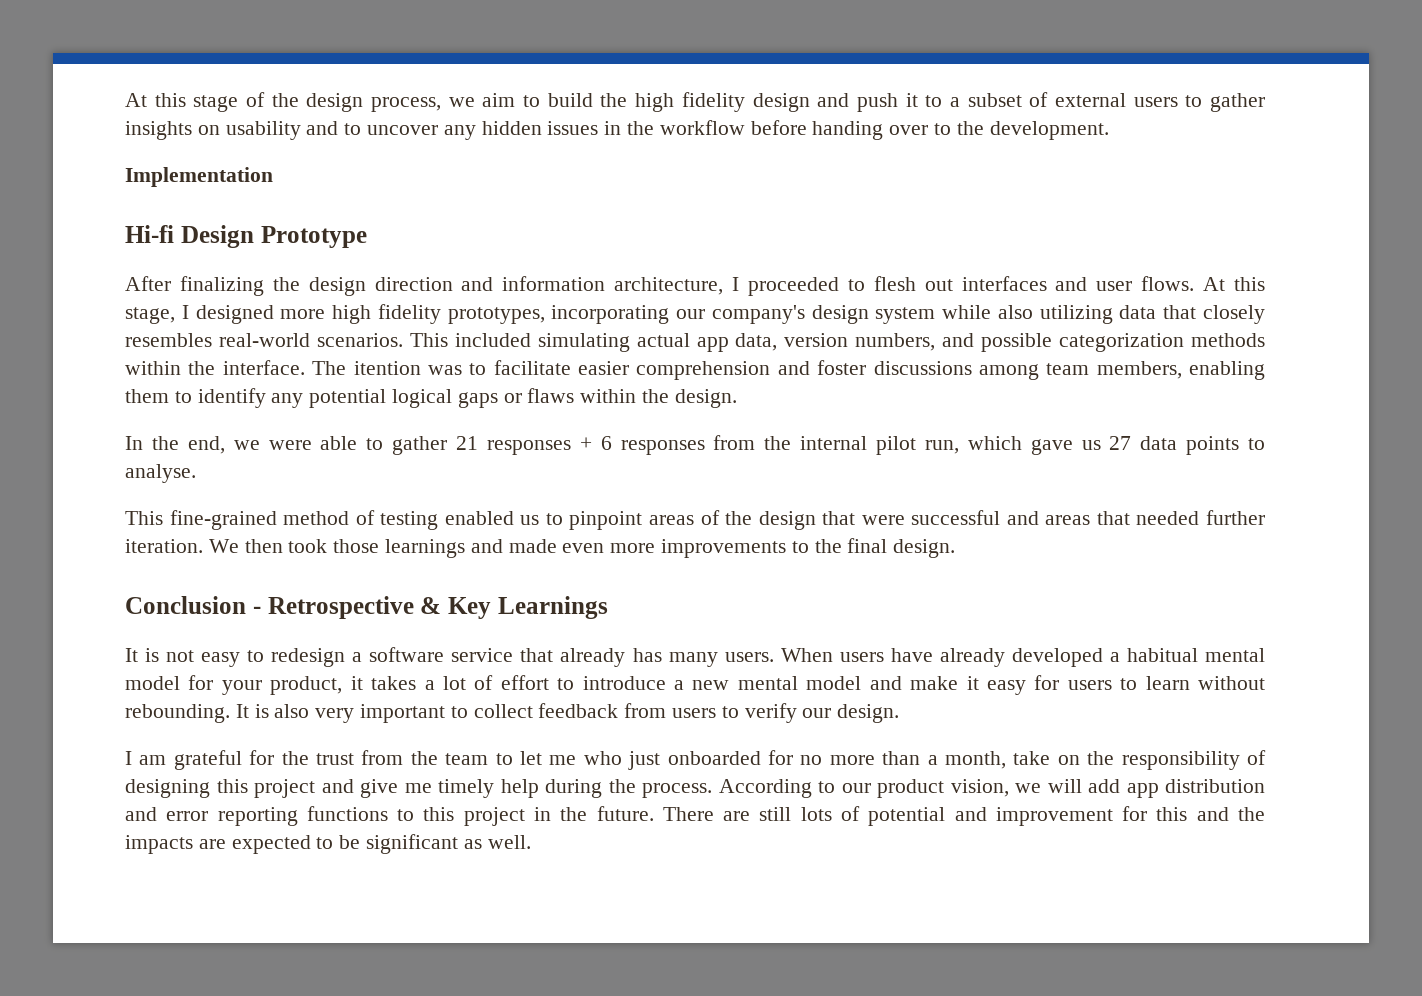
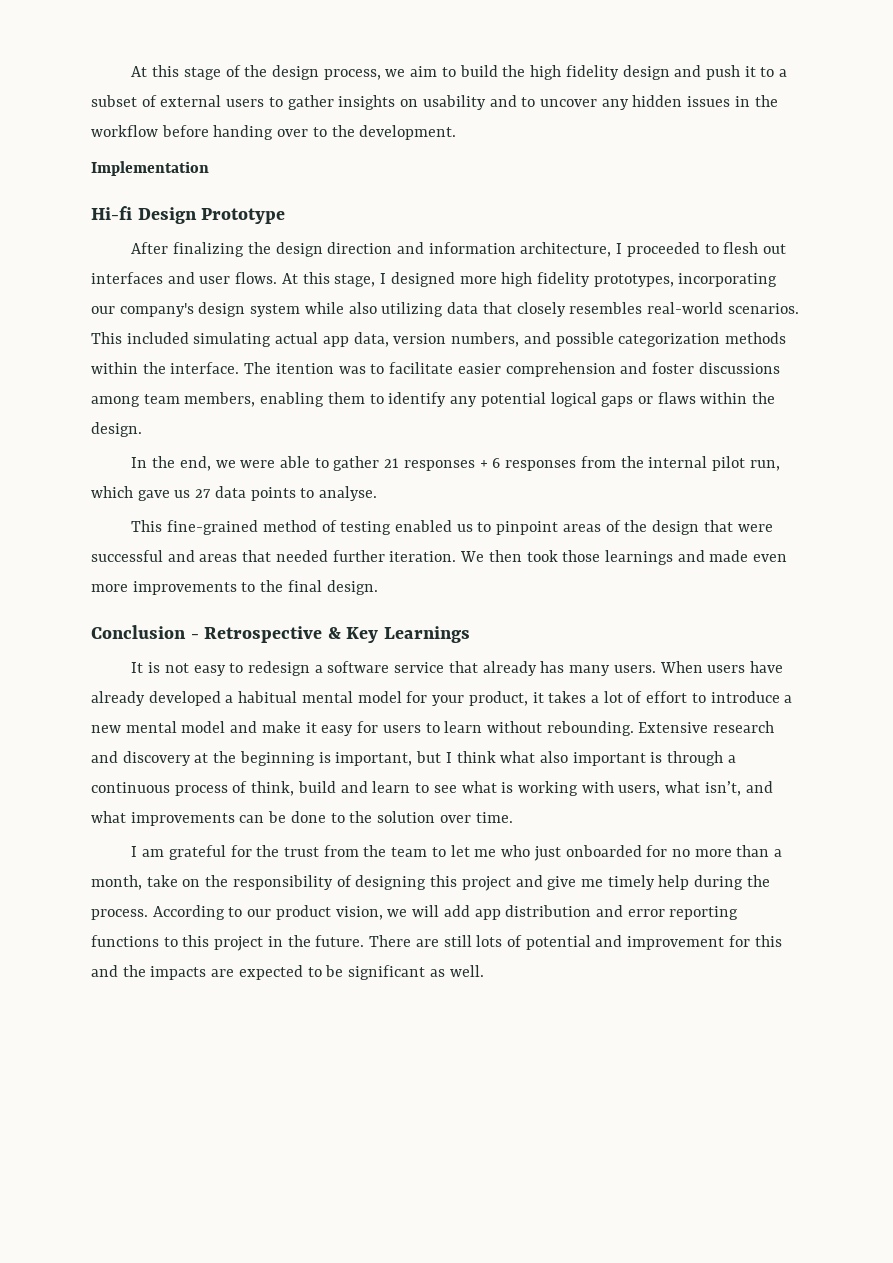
[235,703,900,723] It is also very important to collect feedback from users to verify our design. -> [638,721,775,733] [91,751,736,766] [91,781,773,796] [91,811,513,826] Extensive research and discovery at the beginning is important, but I think what also important is through a continuous process of think, build and learn to see what is working with users, what isn’t, and what improvements can be done to the solution over time.

